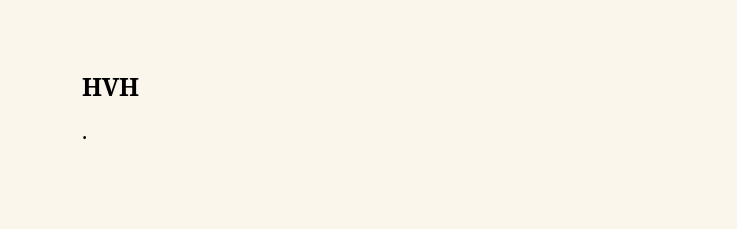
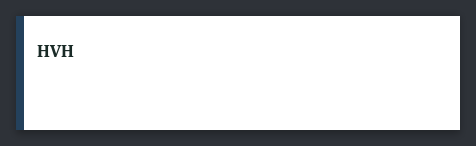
[82,136,87,139] // . -> (74, 51) none

